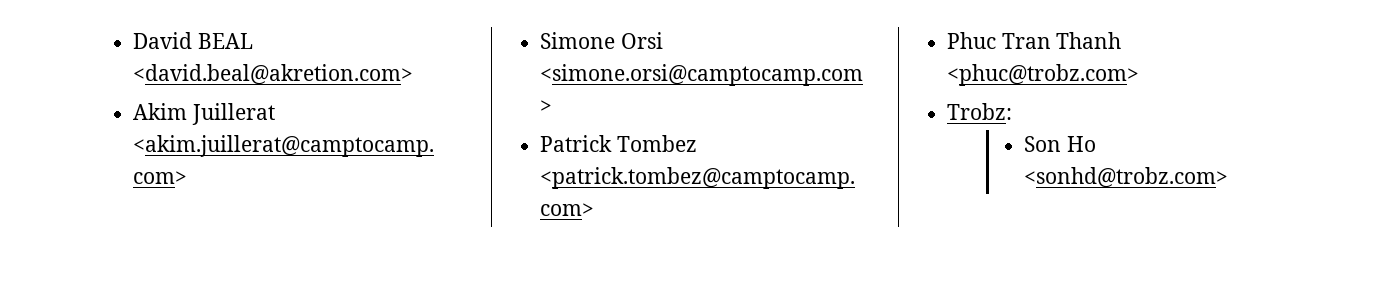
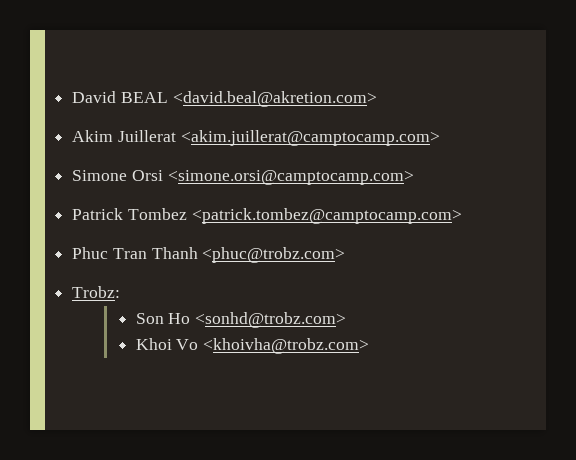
(1229, 177) none -> [135,338,370,354] // Khoi Vo <khoivha@trobz.com>

